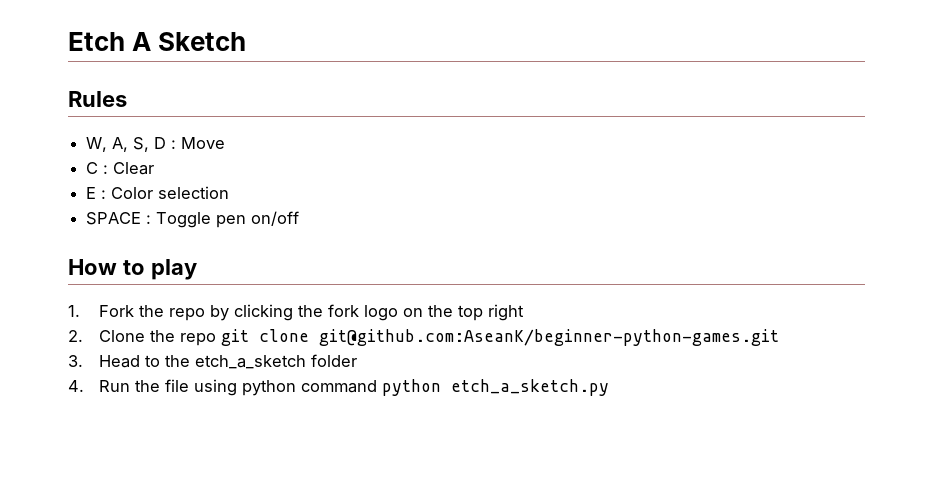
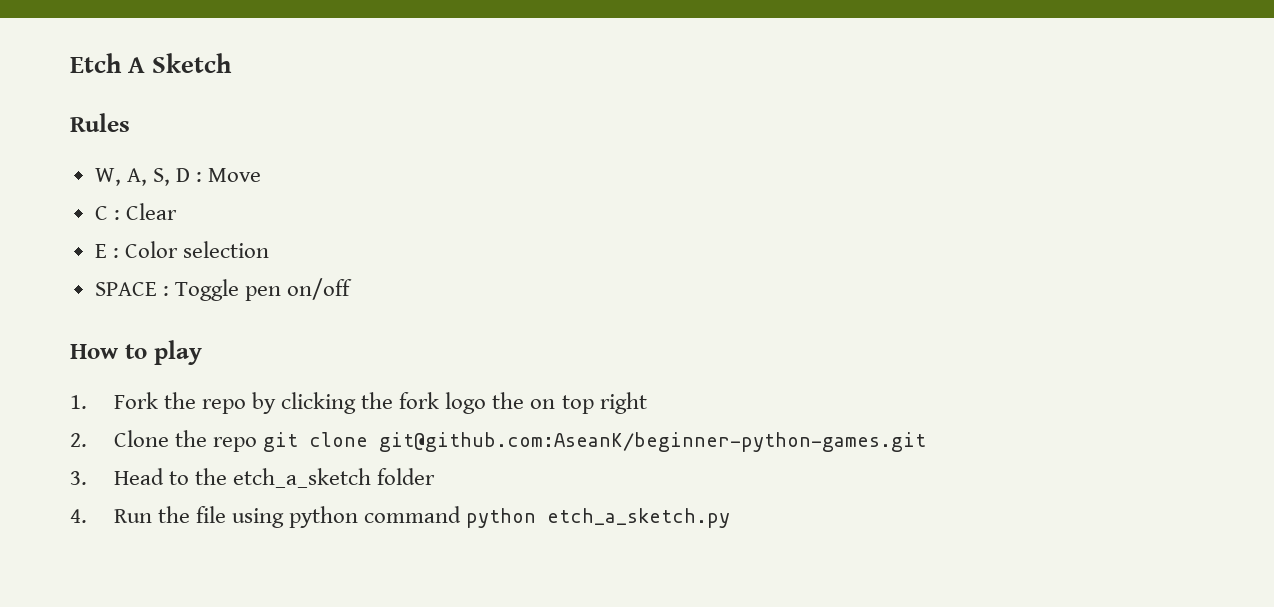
[402,305,453,317] on the -> [492,392,556,409] the on

